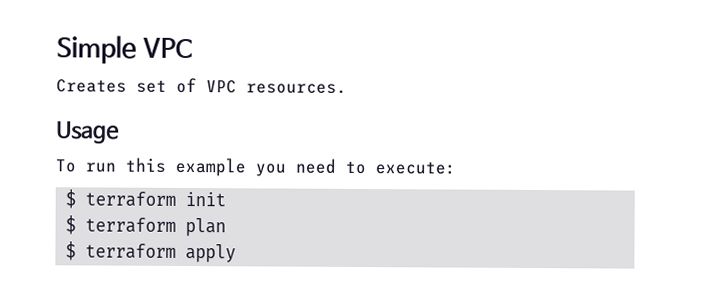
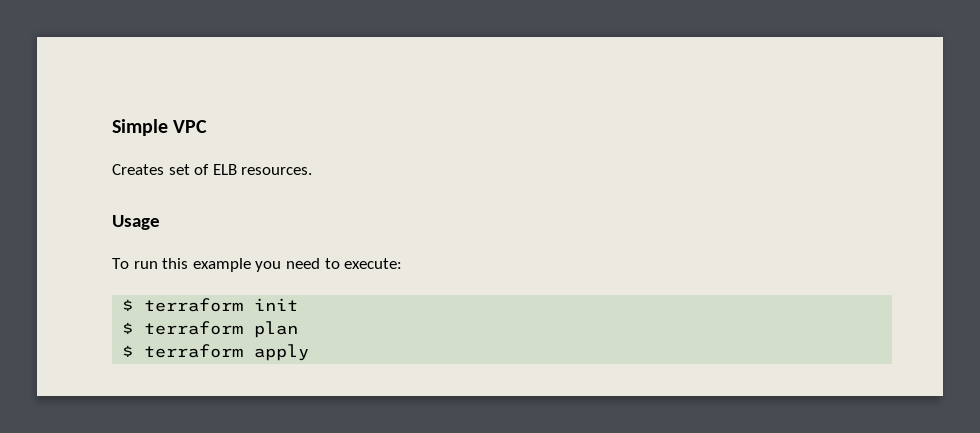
[206,80,237,94] VPC -> [212,164,237,175] ELB

